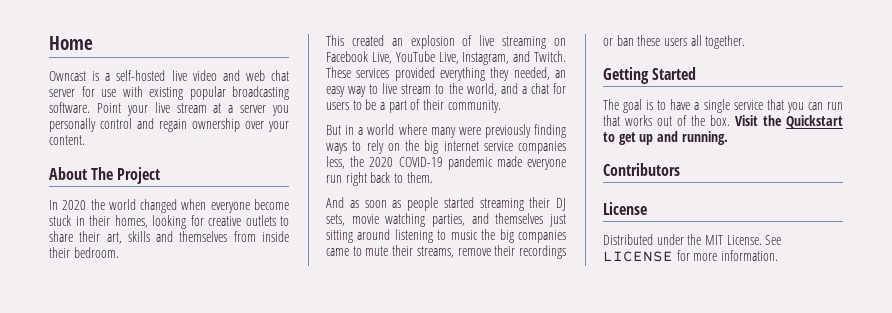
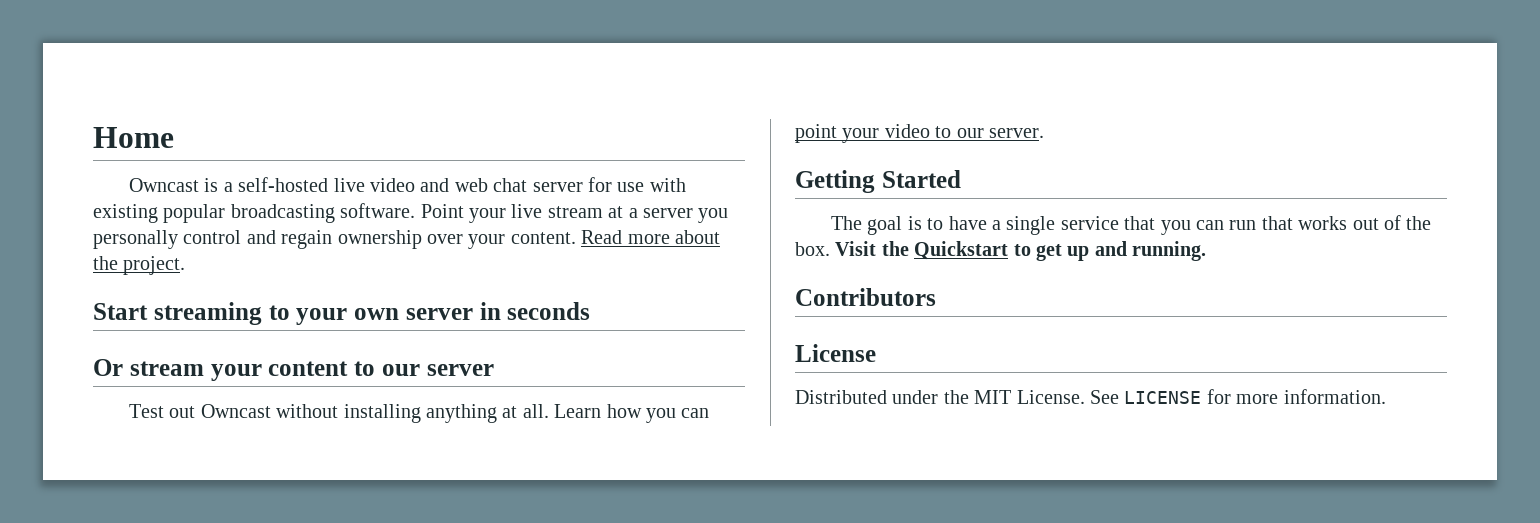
[49,167,161,184] [49,199,289,213] [49,215,289,229] [49,231,289,244] [49,247,119,258] [326,35,566,49] [326,51,566,65] [326,67,566,81] [326,83,566,97] [326,99,501,113] [326,124,566,138] [326,140,566,154] [326,156,566,170] [326,172,433,186] [326,197,566,211] [326,213,566,227] [326,229,566,243] [326,245,566,259] [603,35,746,49] // About The Project // In 2020 the world changed when everyone become stuck in their homes, looking for creative outlets to share their art, skills and themselves from inside their bedroom. // This created an explosion of live streaming on Facebook Live, YouTube Live, Instagram, and Twitch. These services provided everything they needed, an easy way to live stream to the world, and a chat for users to be a part of their community. // But in a world where many were previously finding ways to rely on the big internet service companies less, the 2020 COVID-19 pandemic made everyone run right back to them. // And as soon as people started streaming their DJ sets, movie watching parties, and themselves just sitting around listening to music the big companies came to mute their streams, remove their recordings or ban these users all together. -> [581,230,720,244] [93,256,186,275] [93,302,591,325] [93,359,494,381] [129,404,710,423] [795,124,1044,143] Read more about the project. // Start streaming to your own server in seconds // Or stream your content to our server // Test out Owncast without installing anything at all. Learn how you can point your video to our server.

